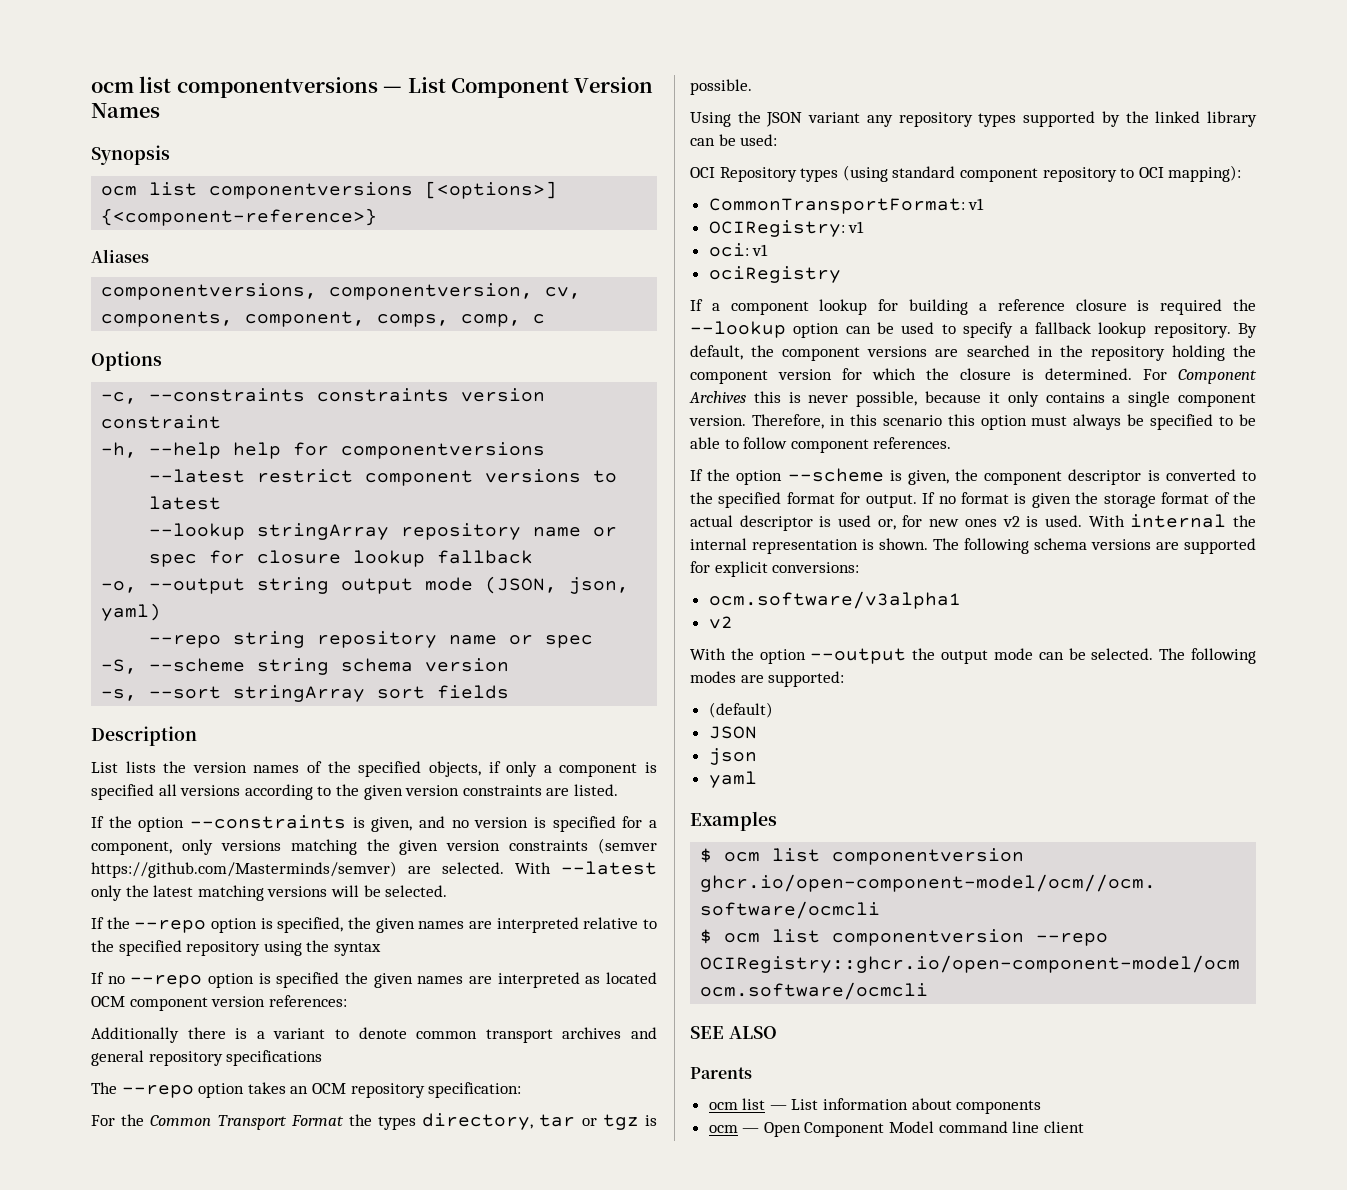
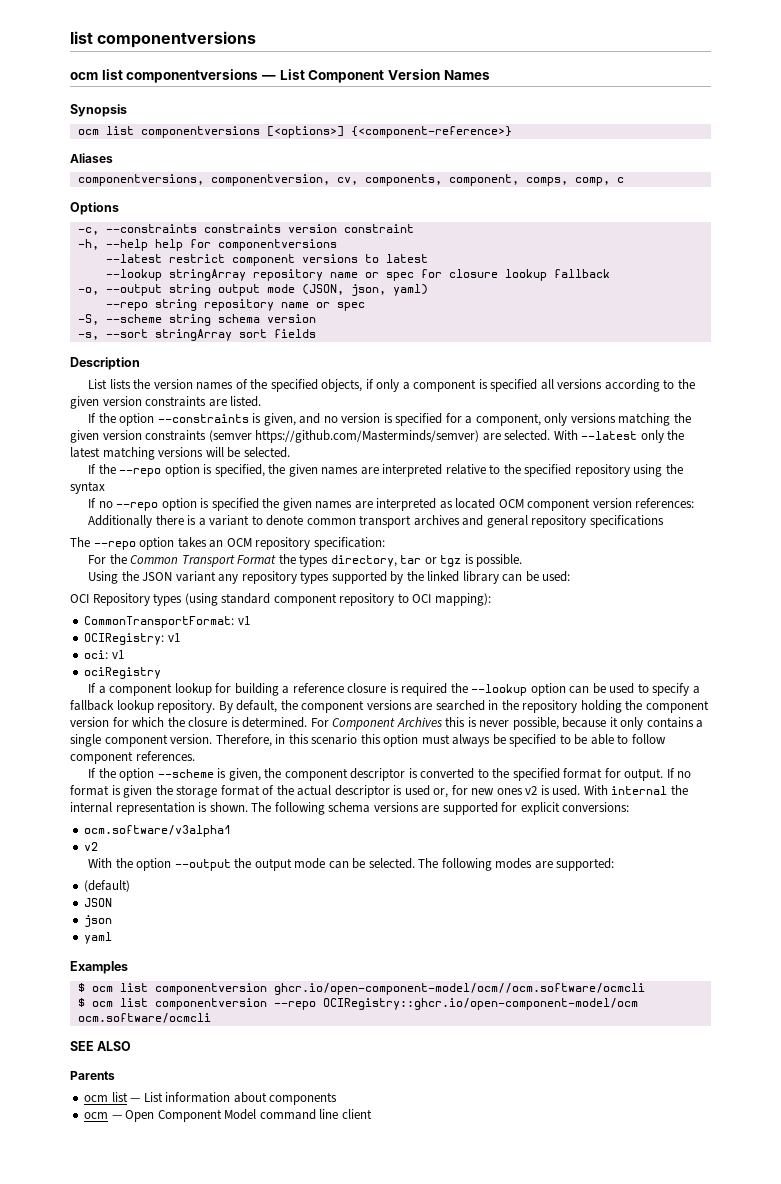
(91, 87) none -> [70,31,257,48] list componentversions //

